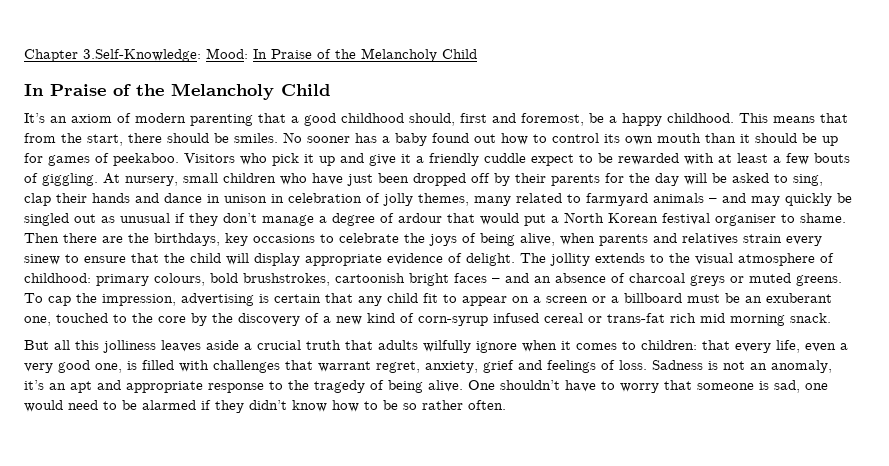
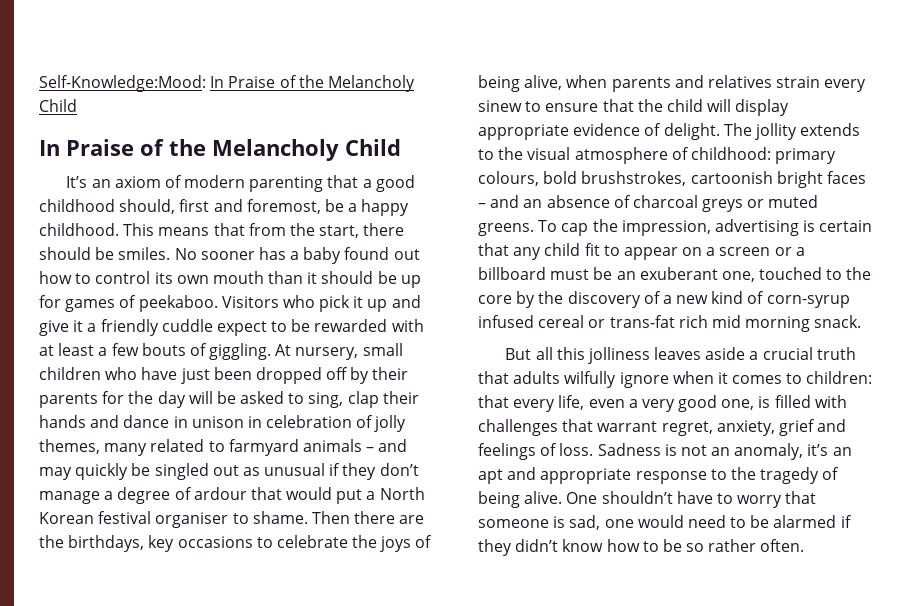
[24,48,248,62] Chapter 3.Self-Knowledge: Mood: -> [39,75,206,92] Self-Knowledge:Mood:

